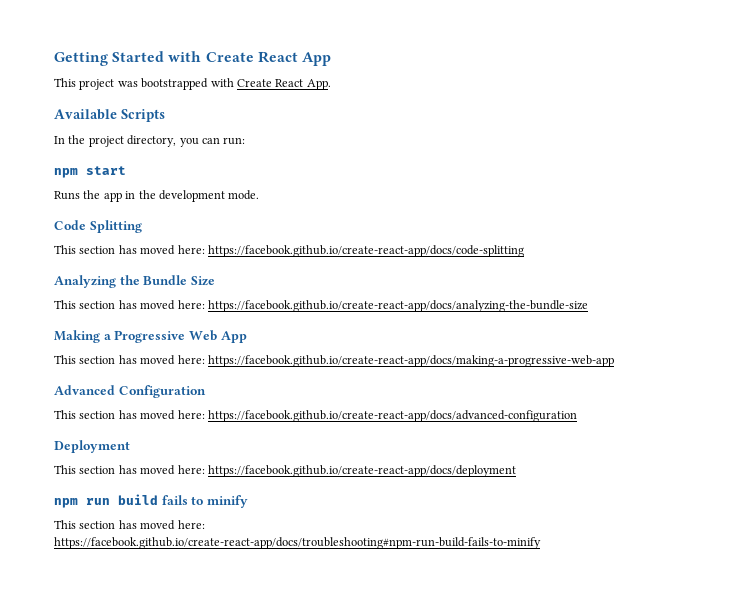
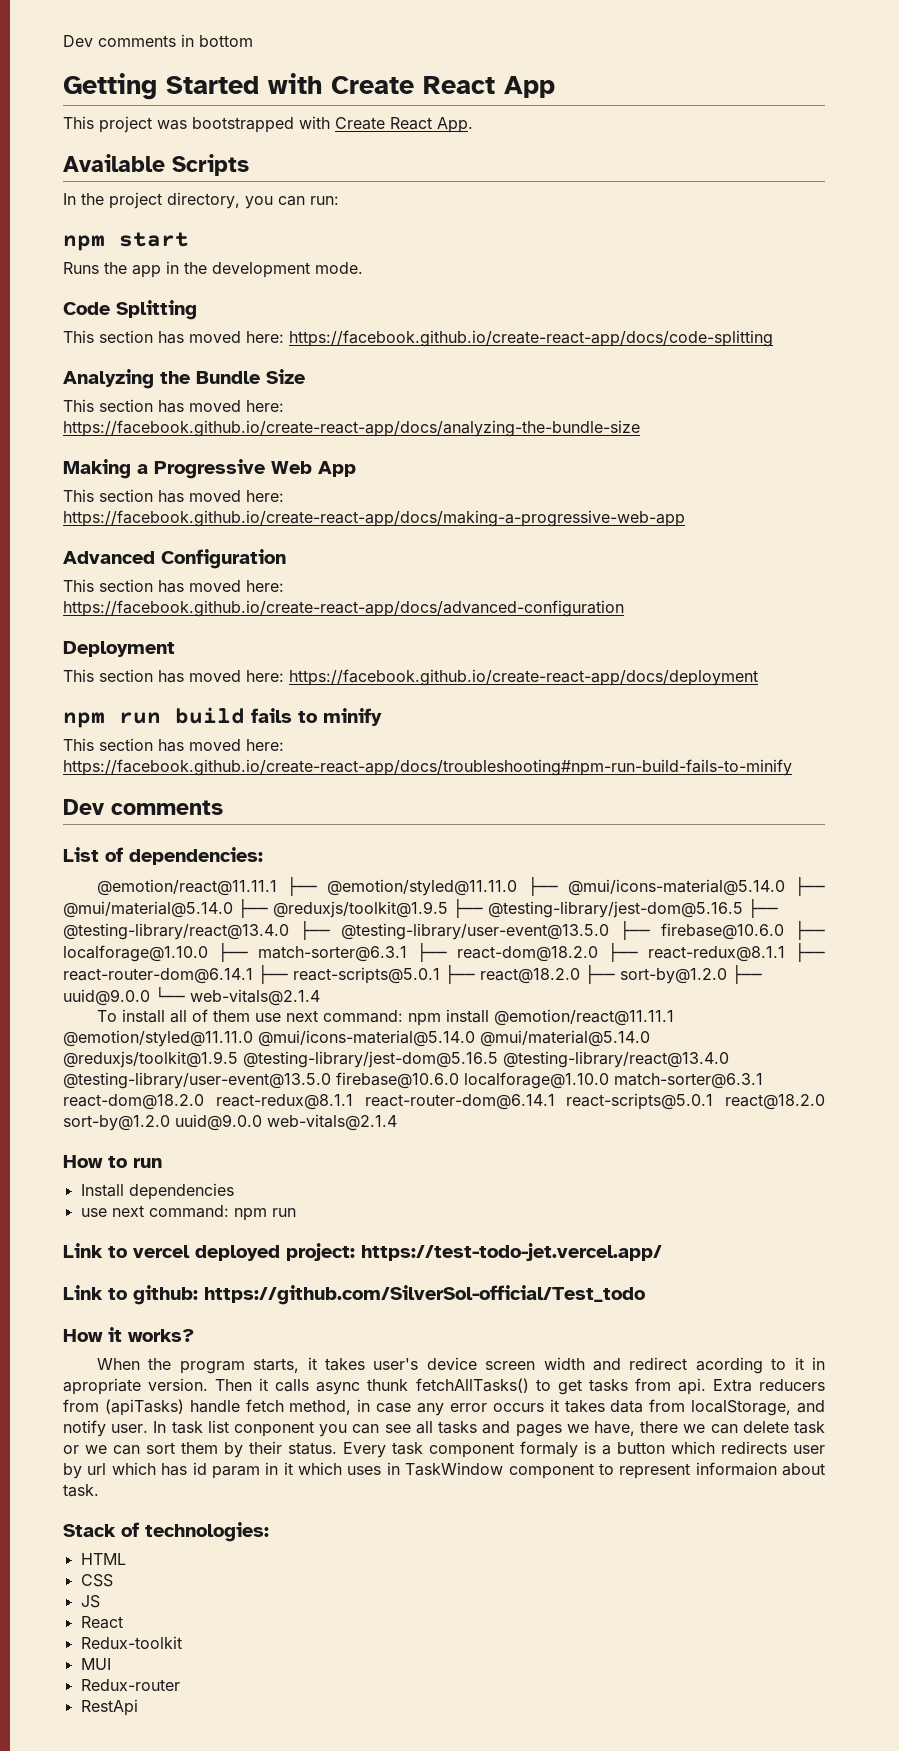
(54, 59) none -> [63,34,253,47] Dev comments in bottom //
(541, 543) none -> [63,799,223,815] [63,847,263,865] [96,876,825,896] [63,898,778,918] [63,920,825,940] [63,942,825,962] [63,964,762,984] [63,986,320,1006] [96,1009,674,1026] [63,1030,650,1047] [63,1051,729,1068] [63,1072,763,1089] [63,1093,825,1110] [63,1114,397,1131] [63,1155,162,1168] [80,1183,234,1200] [80,1205,296,1221] [63,1243,662,1261] [63,1285,645,1305] [63,1327,194,1342] [96,1357,825,1374] [63,1378,825,1395] [63,1399,826,1416] [63,1420,826,1437] [63,1441,825,1458] [63,1462,825,1479] [63,1484,99,1497] [63,1522,269,1542] [80,1553,126,1565] [80,1574,113,1587] [80,1595,100,1608] [80,1616,123,1629] [80,1636,182,1649] [80,1658,111,1670] [80,1679,180,1691] [80,1699,138,1716] // Dev comments // List of dependencies: // @emotion/react@11.11.1 ├── @emotion/styled@11.11.0 ├── @mui/icons-material@5.14.0 ├── @mui/material@5.14.0 ├── @reduxjs/toolkit@1.9.5 ├── @testing-library/jest-dom@5.16.5 ├── @testing-library/react@13.4.0 ├── @testing-library/user-event@13.5.0 ├── firebase@10.6.0 ├── localforage@1.10.0 ├── match-sorter@6.3.1 ├── react-dom@18.2.0 ├── react-redux@8.1.1 ├── react-router-dom@6.14.1 ├── react-scripts@5.0.1 ├── react@18.2.0 ├── sort-by@1.2.0 ├── uuid@9.0.0 └── web-vitals@2.1.4 // To install all of them use next command: npm install @emotion/react@11.11.1 @emotion/styled@11.11.0 @mui/icons-material@5.14.0 @mui/material@5.14.0 @reduxjs/toolkit@1.9.5 @testing-library/jest-dom@5.16.5 @testing-library/react@13.4.0 @testing-library/user-event@13.5.0 firebase@10.6.0 localforage@1.10.0 match-sorter@6.3.1 react-dom@18.2.0 react-redux@8.1.1 react-router-dom@6.14.1 react-scripts@5.0.1 react@18.2.0 sort-by@1.2.0 uuid@9.0.0 web-vitals@2.1.4 // How to run // Install dependencies // use next command: npm run // Link to vercel deployed project: https://test-todo-jet.vercel.app/ // Link to github: https://github.com/SilverSol-official/Test_todo // How it works? // When the program starts, it takes user's device screen width and redirect acording to it in apropriate version. Then it calls async thunk fetchAllTasks() to get tasks from api. Extra reducers from (apiTasks) handle fetch method, in case any error occurs it takes data from localStorage, and notify user. In task list conponent you can see all tasks and pages we have, there we can delete task or we can sort them by their status. Every task component formaly is a button which redirects user by url which has id param in it which uses in TaskWindow component to represent informaion about task. // Stack of technologies: // HTML // CSS // JS // React // Redux-toolkit // MUI // Redux-router // RestApi

